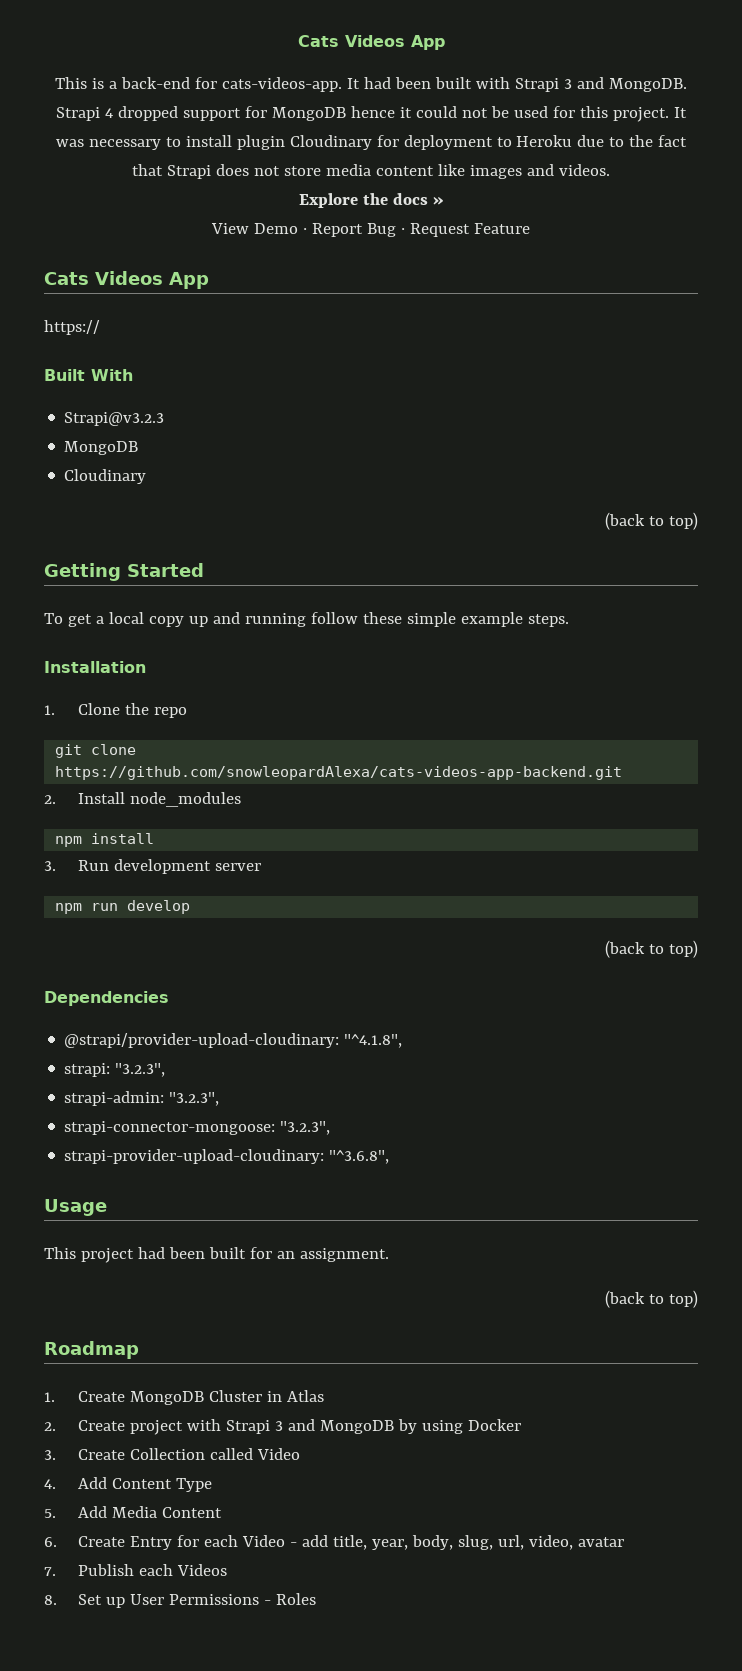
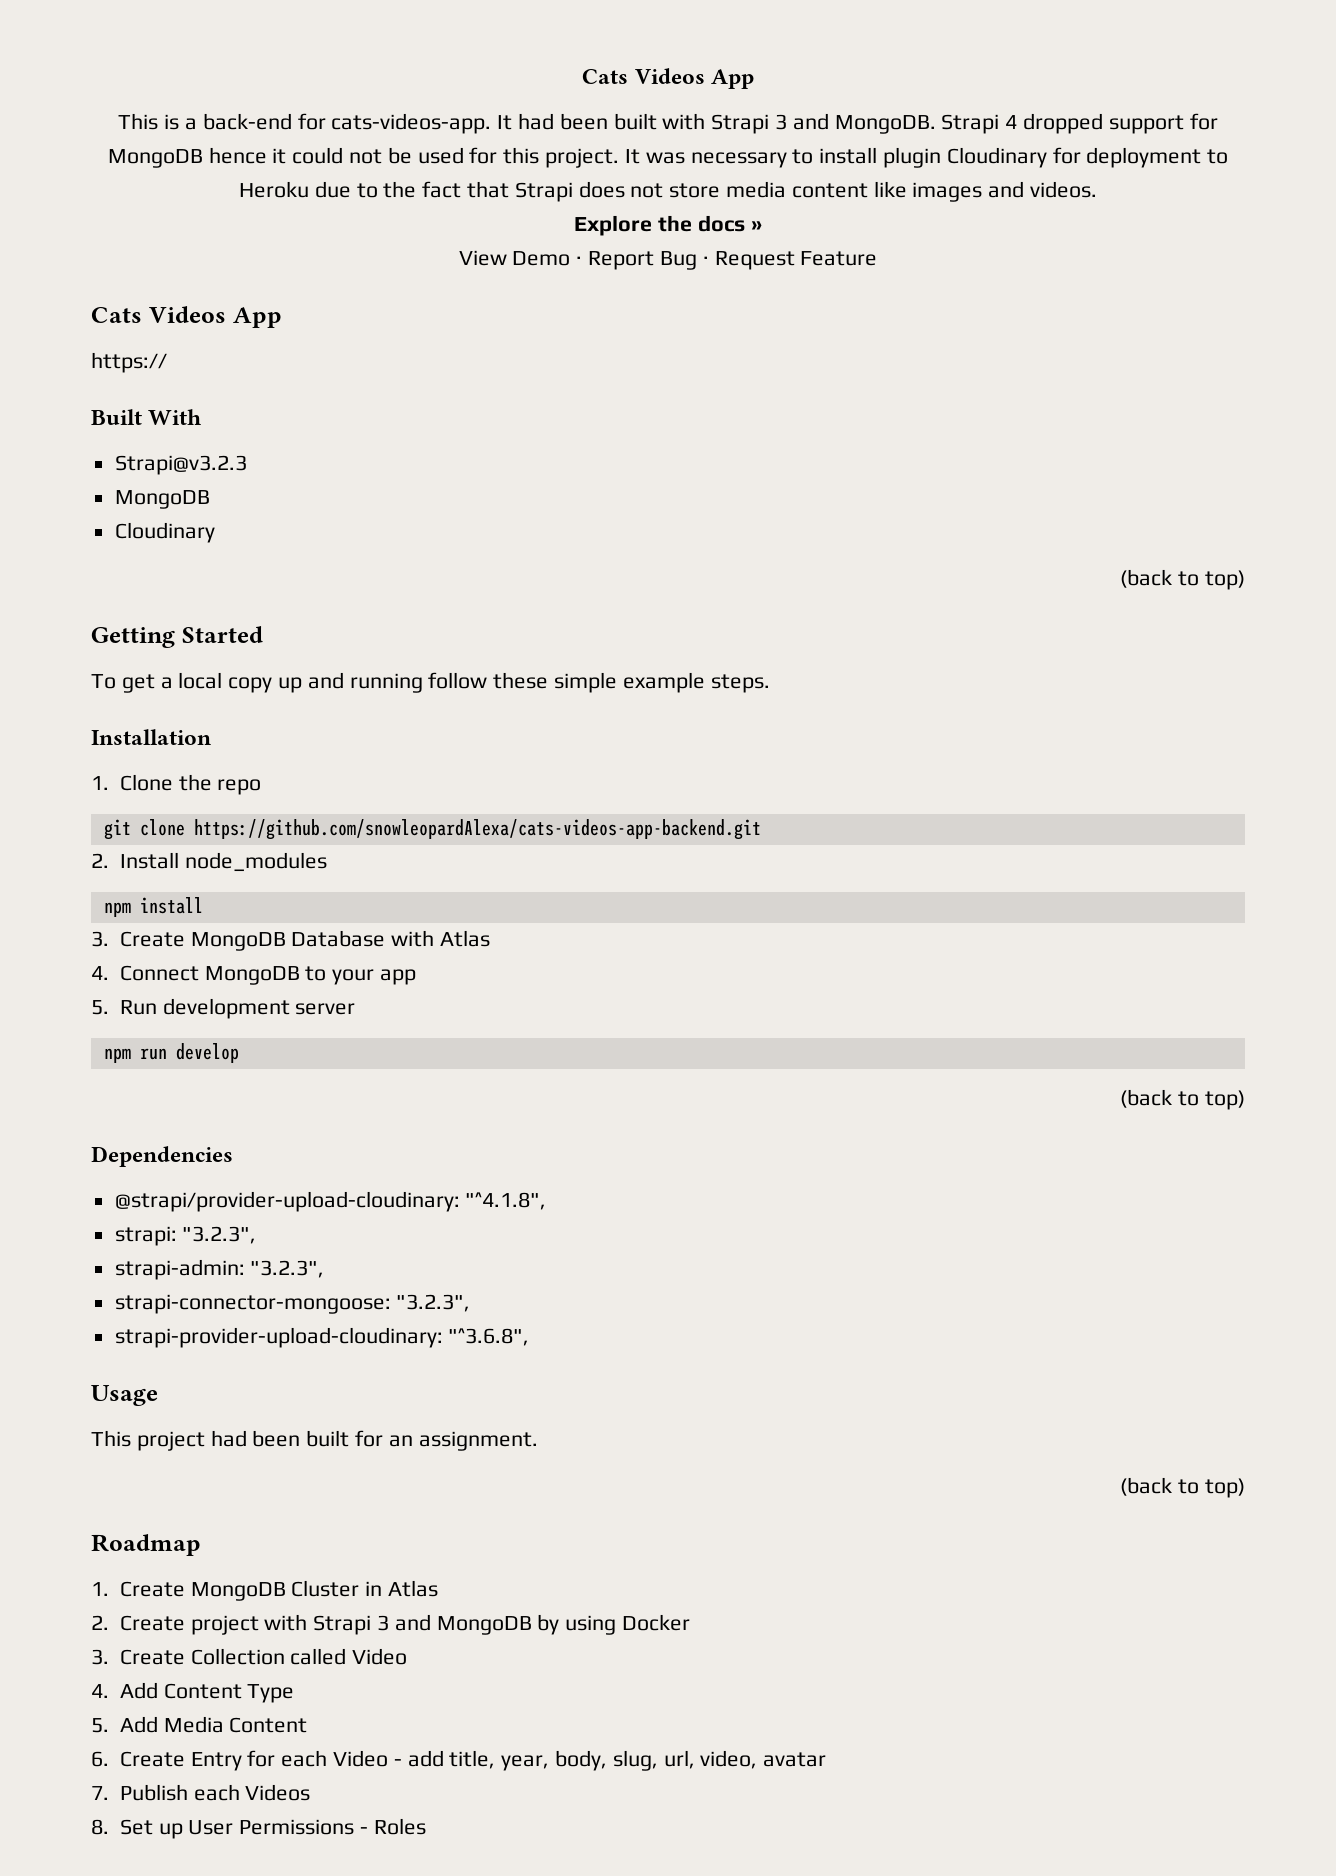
(56, 866) none -> [119,930,490,951] [91,965,416,985] [91,1000,109,1015] Create MongoDB Database with Atlas // 4. Connect MongoDB to your app // 5.

